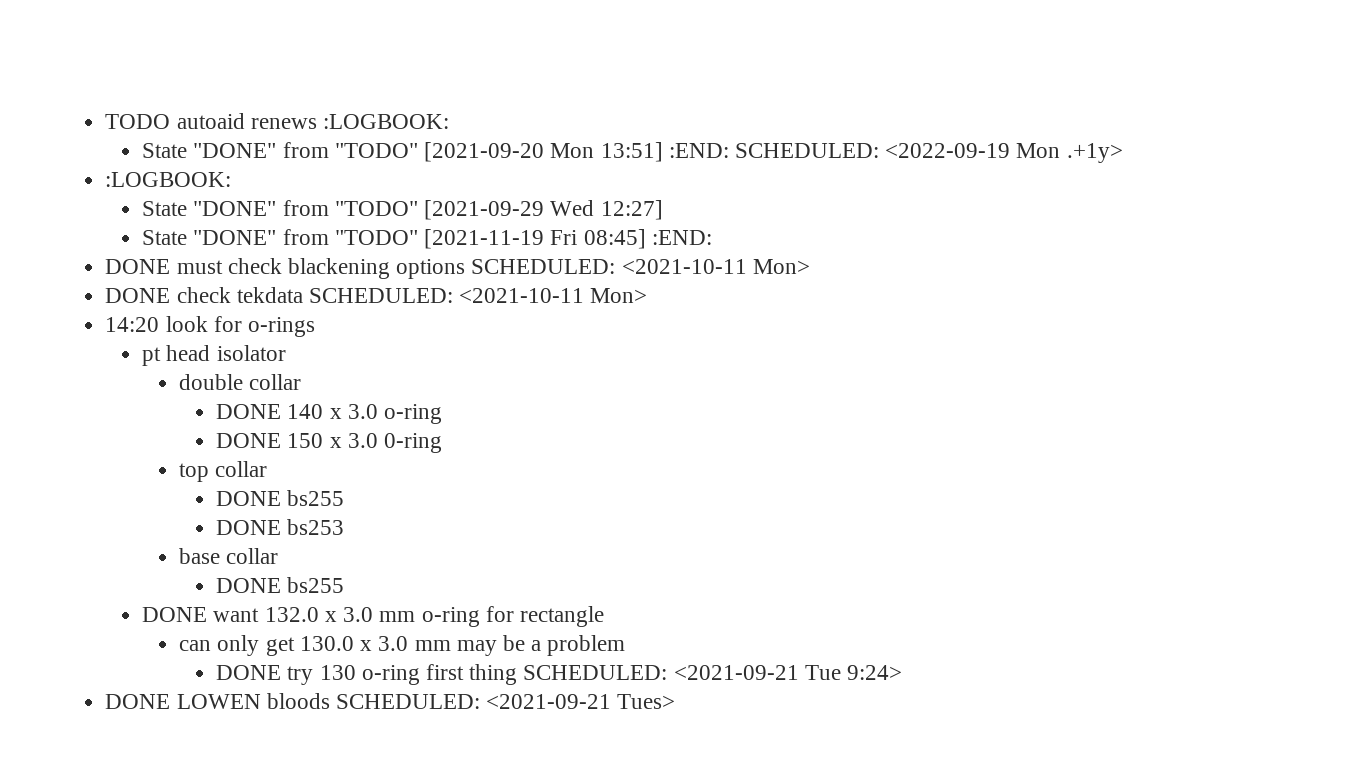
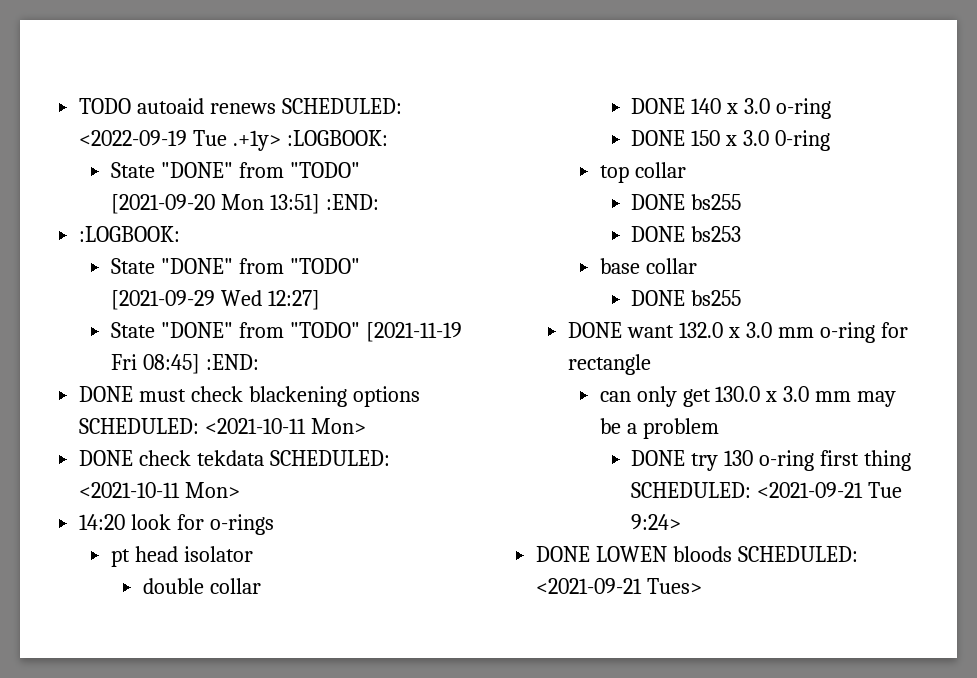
(317, 123) none -> [282,98,403,114] [79,130,282,151] SCHEDULED: <2022-09-19 Tue .+1y>
[734,143,1123,163] SCHEDULED: <2022-09-19 Mon .+1y> -> (379, 202) none

